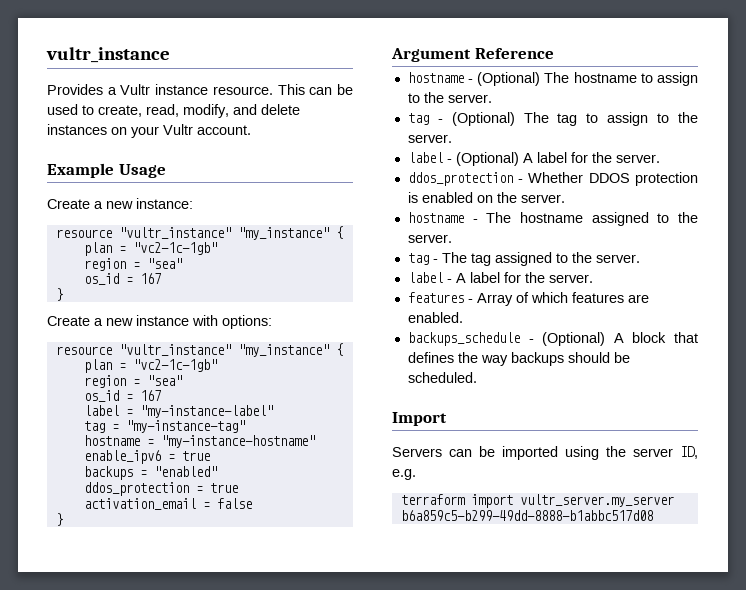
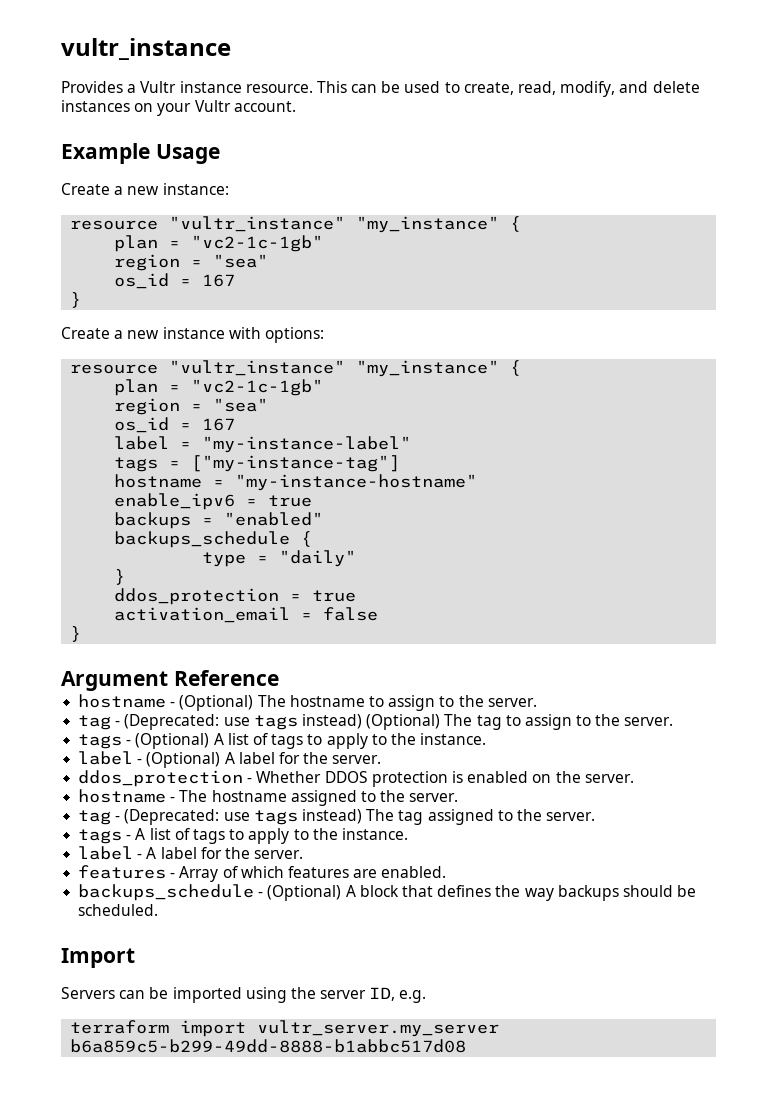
[83,420,245,433] tag = "my-instance-tag" -> [114,455,401,472] tags = ["my-instance-tag"]
(217, 471) none -> [114,531,313,548] [202,550,357,567] [114,569,126,585] // backups_schedule { // type = "daily" // }
(443, 121) none -> [124,714,362,730] (Deprecated: use tags instead)
(452, 138) none -> [78,733,487,749] // tags - (Optional) A list of tags to apply to the instance.
(438, 261) none -> [124,809,362,825] (Deprecated: use tags instead)
(640, 258) none -> [78,828,408,844] // tags - A list of tags to apply to the instance.

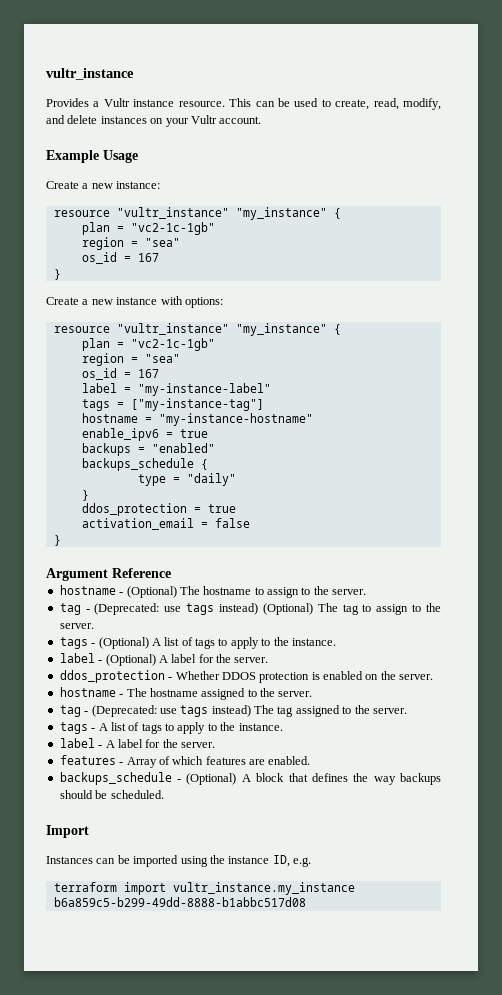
[61,987,115,999] Servers -> [46,856,93,864] Instances
[320,990,367,999] server -> [228,856,270,864] instance
[257,1020,500,1037] vultr_server.my_server -> [172,882,355,895] vultr_instance.my_instance

